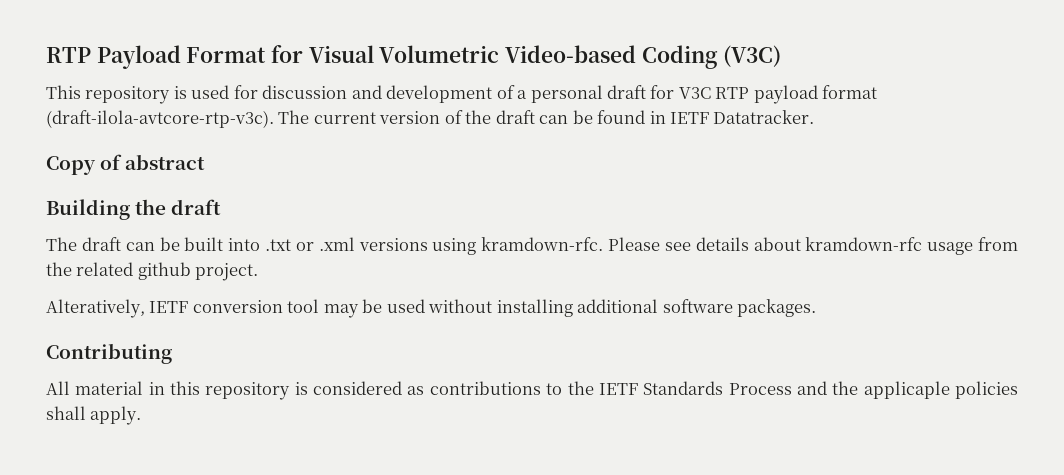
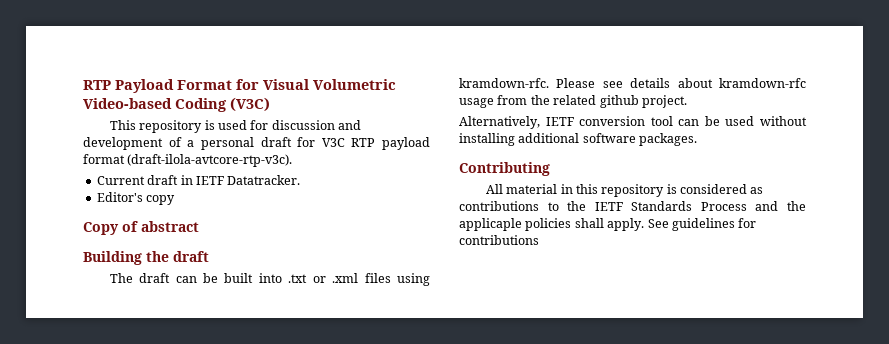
[278,110,646,124] The current version of the draft can be found -> [96,175,179,185] // Current draft
(815, 117) none -> [96,192,176,205] // Editor's copy
[358,238,428,251] versions -> [364,273,391,283] files
[46,299,145,318] Alteratively, -> [459,116,540,129] Alternatively,
[323,304,359,318] may -> [678,119,700,126] can
(142, 415) none -> [647,218,757,231] [459,235,539,245] See guidelines for contributions

